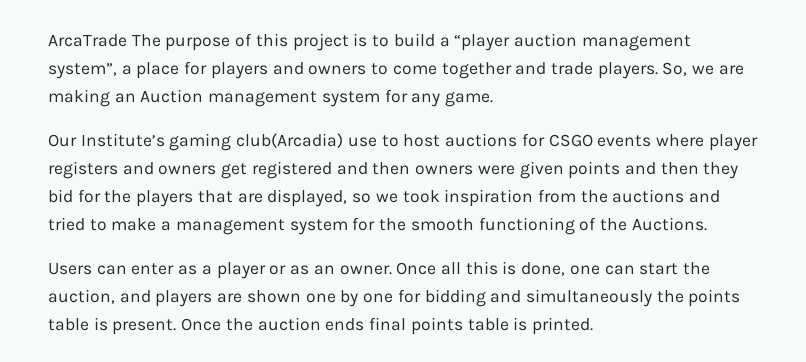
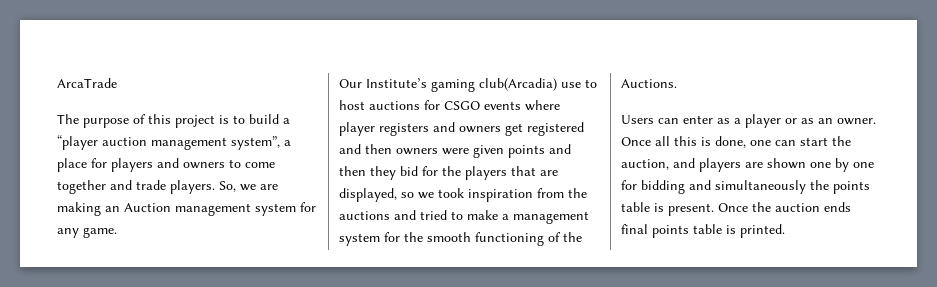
(127, 40) none -> (117, 83) //

